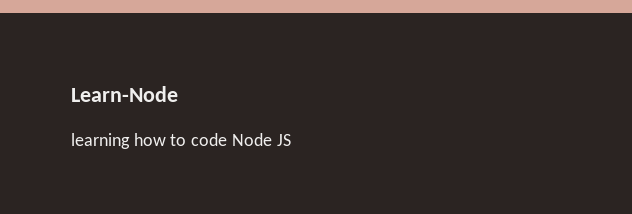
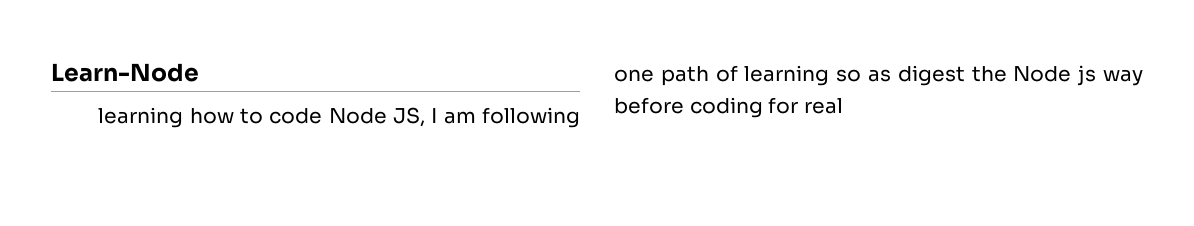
[276,134,291,146] JS -> [393,107,580,128] [614,65,1143,86] [614,97,843,118] JS, I am following one path of learning so as digest the Node js way before coding for real

